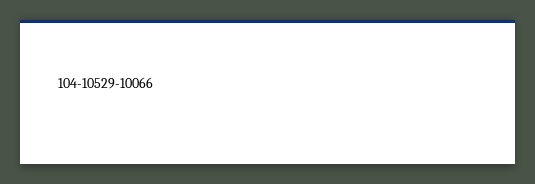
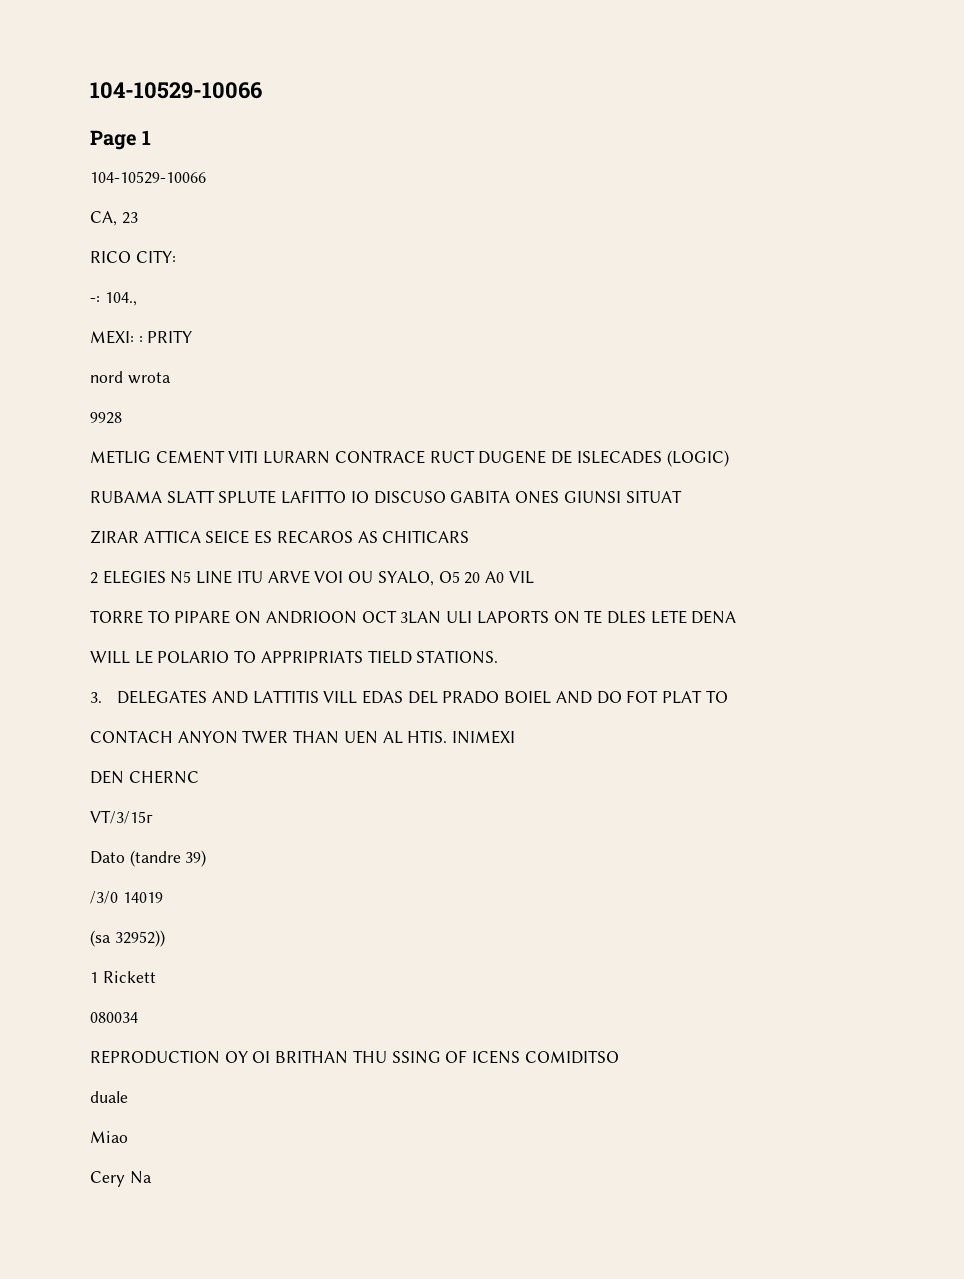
[58,77,153,89] 104-10529-10066 -> [90,82,262,99] [90,130,152,150] [90,171,206,184] [90,211,138,226] [90,250,176,263] [90,292,137,306] [90,330,193,344] [90,371,171,384] [90,412,122,424] [90,450,729,467] [90,490,682,504] [90,530,470,544] [90,570,534,586] [90,610,737,624] [90,650,499,664] [90,690,728,704] [90,730,516,744] [90,770,199,784] [90,810,153,824] [90,850,207,867] [90,891,163,904] [90,930,165,947] [90,971,156,983] [90,1012,138,1023] [90,1050,619,1064] [90,1091,128,1103] [90,1131,128,1143] [90,1171,152,1187] 104-10529-10066 // Page 1 // 104-10529-10066 // CA, 23 // RICO CITY: // -: 104., // MEXI: : PRITY // nord wrota // 9928 // METLIG CEMENT VITI LURARN CONTRACE RUCT DUGENE DE ISLECADES (LOGIC) // RUBAMA SLATT SPLUTE LAFITTO IO DISCUSO GABITA ONES GIUNSI SITUAT // ZIRAR ATTICA SEICE ES RECAROS AS CHITICARS // 2 ELEGIES N5 LINE ITU ARVE VOI OU SYALO, O5 20 A0 VIL // TORRE TO PIPARE ON ANDRIOON OCT 3LAN ULI LAPORTS ON TE DLES LETE DENA // WILL LE POLARIO TO APPRIPRIATS TIELD STATIONS. // 3. DELEGATES AND LATTITIS VILL EDAS DEL PRADO BOIEL AND DO FOT PLAT TO // CONTACH ANYON TWER THAN UEN AL HTIS. INIMEXI // DEN CHERNC // VT/3/15г // Dato (tandre 39) // /3/0 14019 // (sa 32952)) // 1 Rickett // 080034 // REPRODUCTION OY OI BRITHAN THU SSING OF ICENS COMIDITSO // duale // Miao // Cery Na

